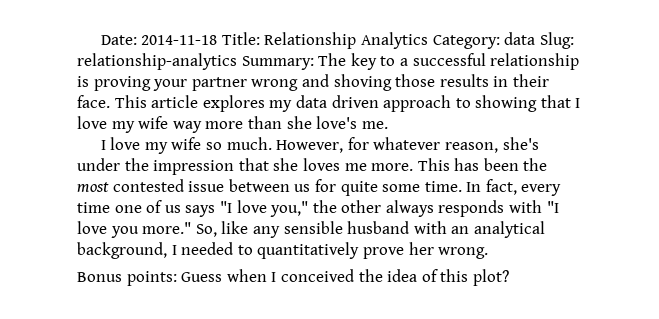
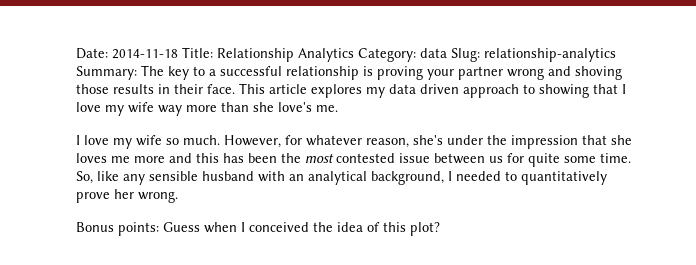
[371,158,450,171] more. This -> [134,153,219,163] more and this
[466,179,562,196] [77,200,559,217] [77,221,192,238] In fact, every time one of us says "I love you," the other always responds with "I love you more." -> (631, 158) none

